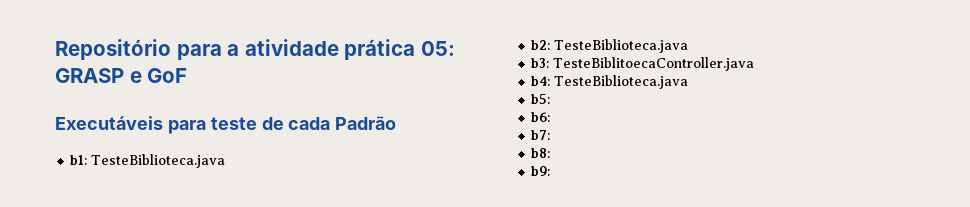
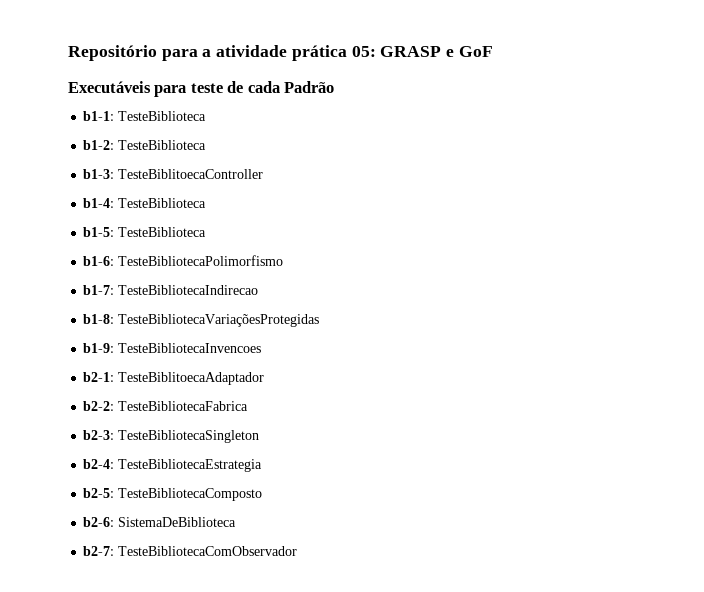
[70,154,226,168] [531,39,689,53] [531,57,755,71] [531,75,689,89] [531,94,551,104] [531,112,551,122] [531,130,551,140] [531,148,551,158] [531,166,551,176] b1: TesteBiblioteca.java // b2: TesteBiblioteca.java // b3: TesteBiblitoecaController.java // b4: TesteBiblioteca.java // b5: // b6: // b7: // b8: // b9: -> [83,111,207,121] [83,140,207,150] [83,169,264,179] [83,198,207,208] [83,227,207,237] [83,255,284,266] [83,285,259,295] [83,314,320,327] [83,343,262,353] [83,372,265,385] [83,401,249,411] [83,430,260,443] [83,459,263,472] [83,488,263,501] [83,517,237,527] [83,546,298,556] b1-1: TesteBiblioteca // b1-2: TesteBiblioteca // b1-3: TesteBiblitoecaController // b1-4: TesteBiblioteca // b1-5: TesteBiblioteca // b1-6: TesteBibliotecaPolimorfismo // b1-7: TesteBibliotecaIndirecao // b1-8: TesteBibliotecaVariaçõesProtegidas // b1-9: TesteBibliotecaInvencoes // b2-1: TesteBiblitoecaAdaptador // b2-2: TesteBibliotecaFabrica // b2-3: TesteBibliotecaSingleton // b2-4: TesteBibliotecaEstrategia // b2-5: TesteBibliotecaComposto // b2-6: SistemaDeBiblioteca // b2-7: TesteBibliotecaComObservador

